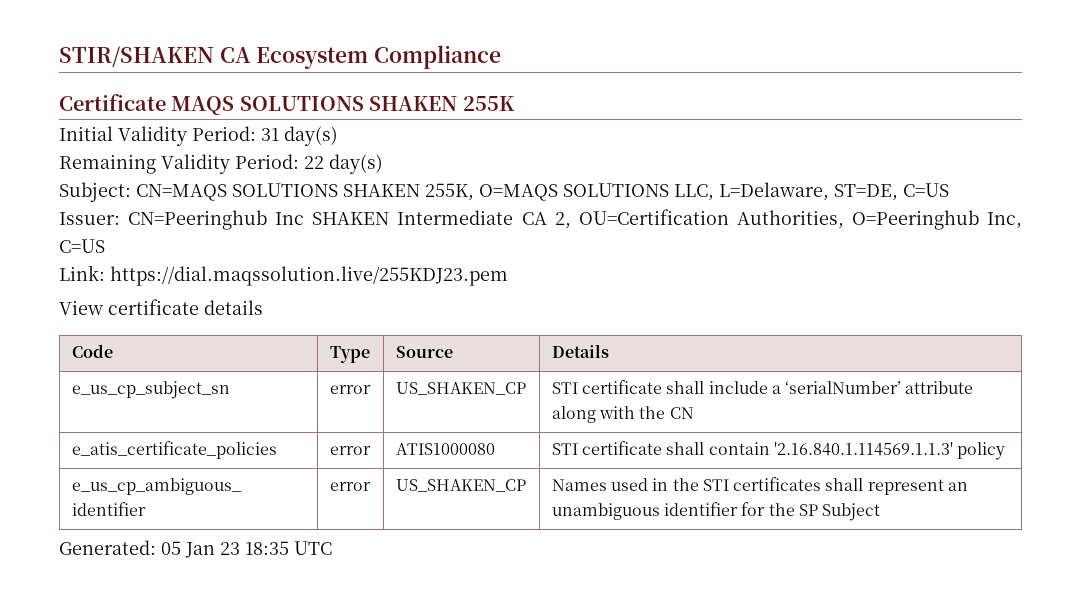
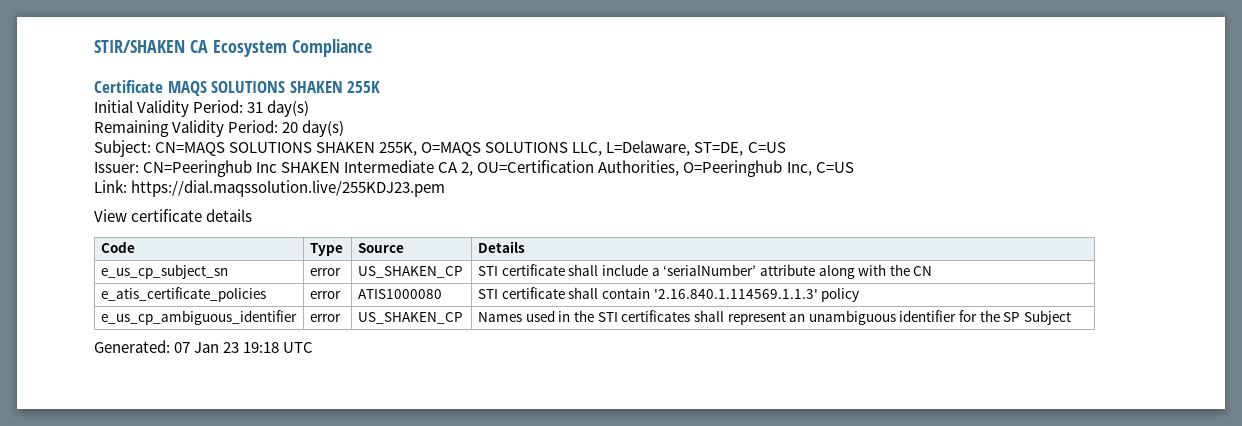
[304,156,324,169] 22 -> [282,122,299,133] 20
[161,541,181,555] 05 -> [174,342,191,353] 07
[245,541,289,555] 18:35 -> [243,342,280,353] 19:18

